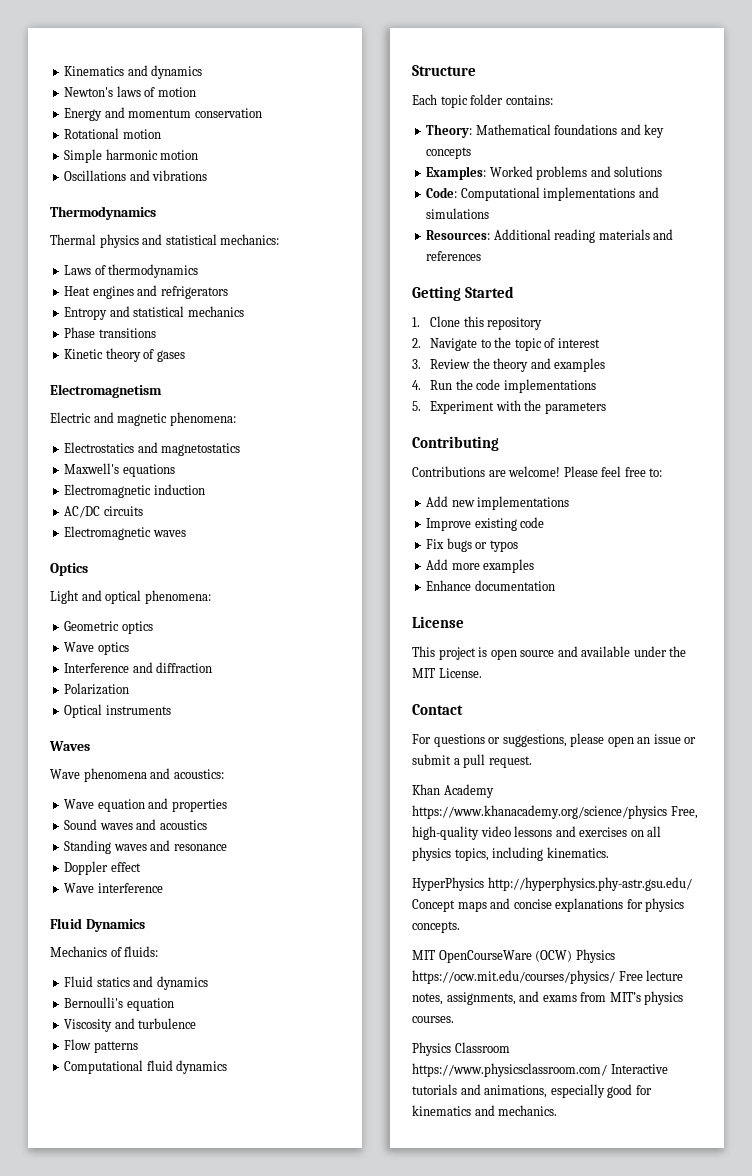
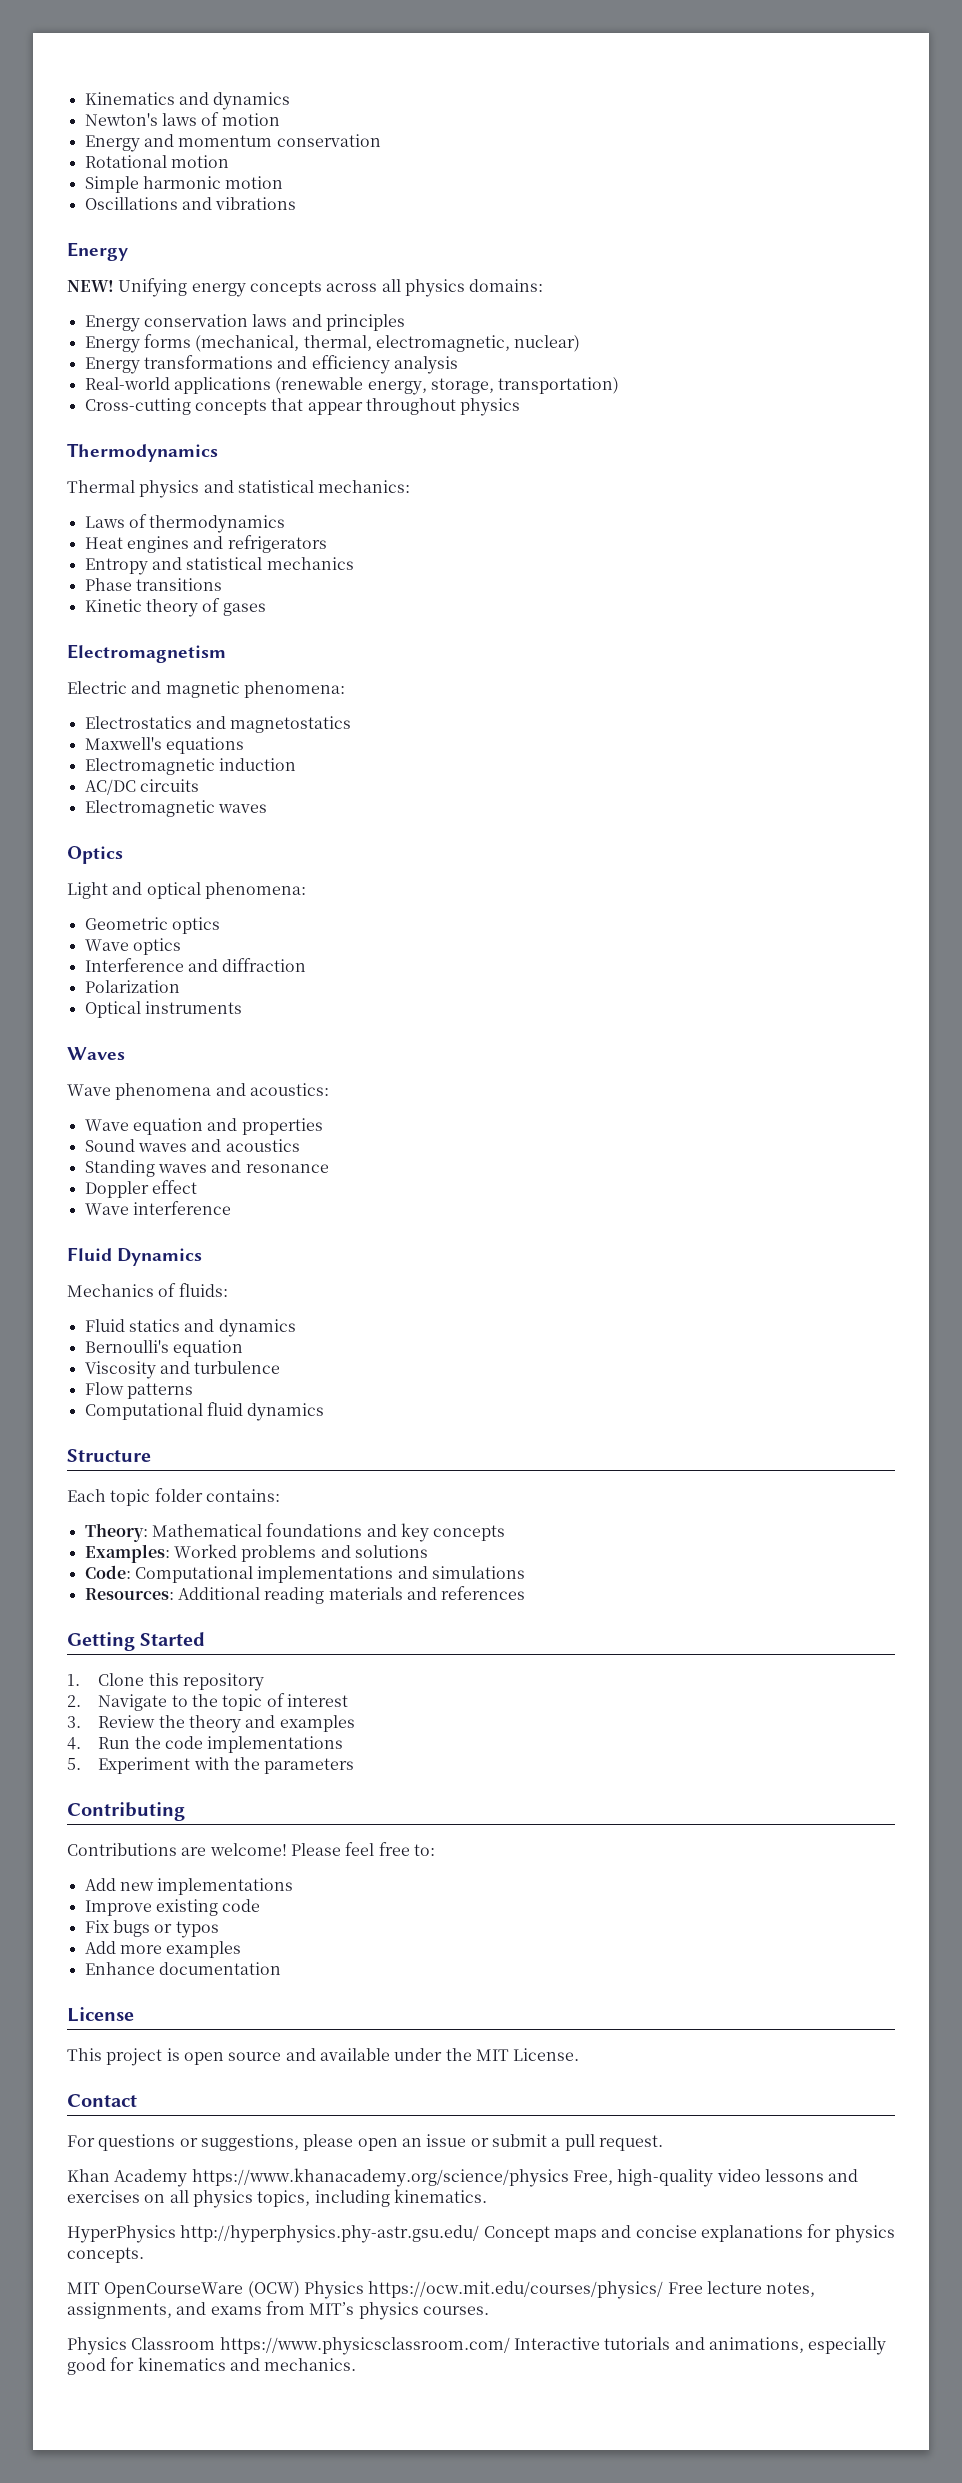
(208, 175) none -> [67,242,128,261] [67,278,544,297] [84,314,405,332] [84,334,581,353] [84,355,458,374] [84,377,620,395] [84,398,521,416] // Energy // NEW! Unifying energy concepts across all physics domains: // Energy conservation laws and principles // Energy forms (mechanical, thermal, electromagnetic, nuclear) // Energy transformations and efficiency analysis // Real-world applications (renewable energy, storage, transportation) // Cross-cutting concepts that appear throughout physics

